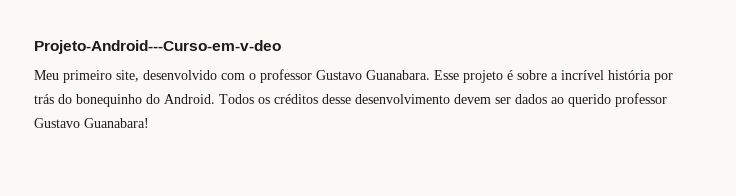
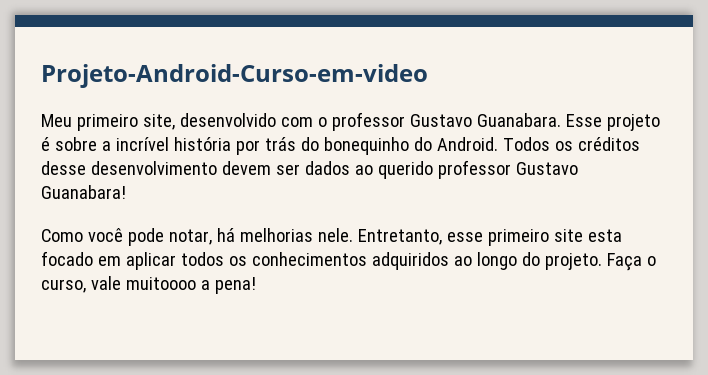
[34,40,281,54] Projeto-Android---Curso-em-v-deo -> [41,64,428,88] Projeto-Android-Curso-em-video
(149, 123) none -> [41,228,622,246] [41,251,656,271] [41,276,256,294] // Como você pode notar, há melhorias nele. Entretanto, esse primeiro site esta focado em aplicar todos os conhecimentos adquiridos ao longo do projeto. Faça o curso, vale muitoooo a pena!

